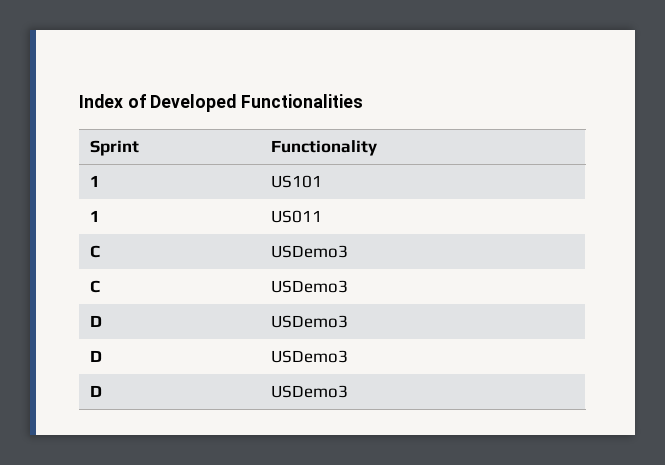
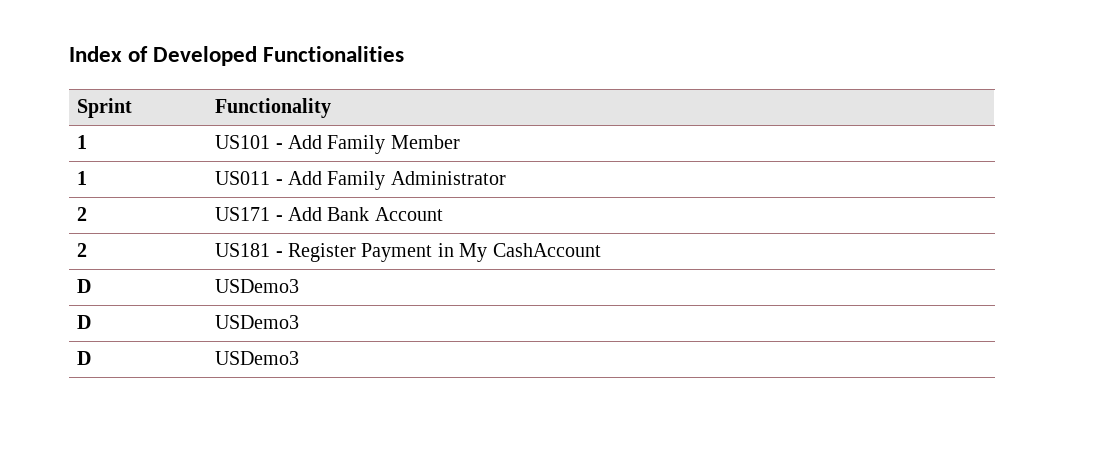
[89,210,100,222] [270,210,322,223] [89,245,100,258] [270,245,348,258] [89,280,100,293] [270,280,348,293] // 1 | US011 // C | USDemo3 // C | USDemo3 -> [275,135,460,154] [77,171,88,185] [215,171,506,190] [77,207,88,221] [215,207,443,221] [77,243,88,257] [215,243,601,262] - Add Family Member // 1 | US011 - Add Family Administrator // 2 | US171 - Add Bank Account // 2 | US181 - Register Payment in My CashAccount

